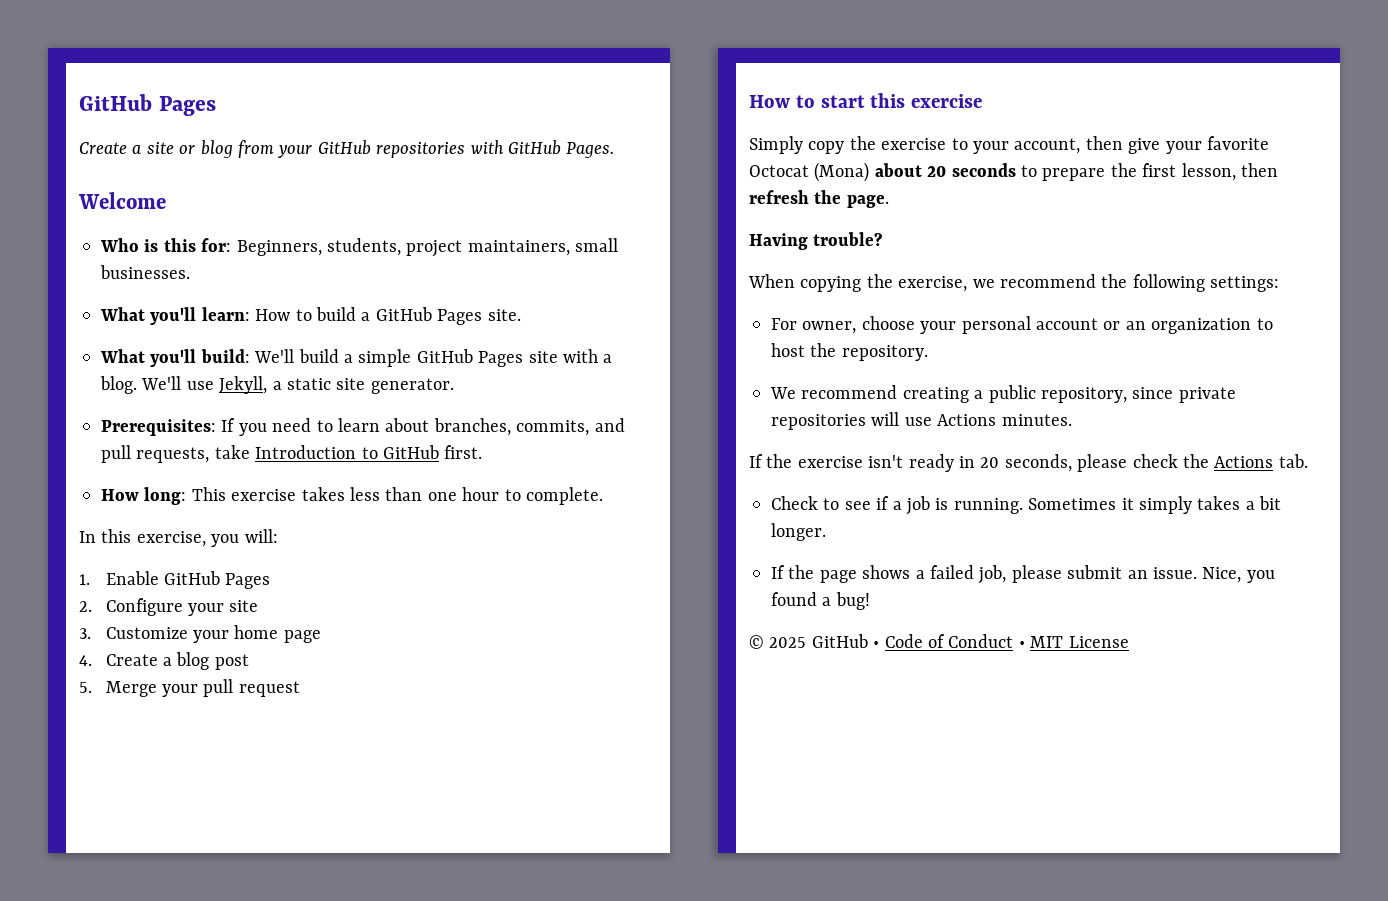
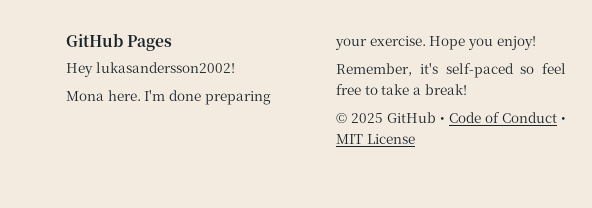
[79,94,216,116] [79,140,615,158] [78,192,166,209] [100,238,619,257] [100,265,190,279] [100,307,521,325] [100,349,613,367] [100,376,454,394] [101,418,625,436] [101,445,483,463] [101,487,603,505] [79,529,278,547] [79,571,271,589] [79,598,259,616] [79,625,321,643] [79,652,249,670] [79,679,300,697] [749,93,983,108] [749,136,1269,154] [749,162,1278,182] [749,190,889,208] [749,232,883,250] [748,274,1280,292] [771,316,1273,334] [771,343,928,361] [770,385,1236,403] [771,412,1072,430] [749,454,1308,472] [771,496,1282,515] [771,523,826,541] [771,565,1275,584] [771,592,870,610] GitHub Pages // Create a site or blog from your GitHub repositories with GitHub Pages. // Welcome // Who is this for: Beginners, students, project maintainers, small businesses. // What you'll learn: How to build a GitHub Pages site. // What you'll build: We'll build a simple GitHub Pages site with a blog. We'll use Jekyll, a static site generator. // Prerequisites: If you need to learn about branches, commits, and pull requests, take Introduction to GitHub first. // How long: This exercise takes less than one hour to complete. // In this exercise, you will: // 1. Enable GitHub Pages // 2. Configure your site // 3. Customize your home page // 4. Create a blog post // 5. Merge your pull request // How to start this exercise // Simply copy the exercise to your account, then give your favorite Octocat (Mona) about 20 seconds to prepare the first lesson, then refresh the page. // Having trouble? // When copying the exercise, we recommend the following settings: // For owner, choose your personal account or an organization to host the repository. // We recommend creating a public repository, since private repositories will use Actions minutes. // If the exercise isn't ready in 20 seconds, please check the Actions tab. // Check to see if a job is running. Sometimes it simply takes a bit longer. // If the page shows a failed job, please submit an issue. Nice, you found a bug! -> [66,33,173,51] [66,62,235,77] [66,90,271,105] [335,36,536,50] [336,63,566,78] [336,84,467,95] GitHub Pages // Hey lukasandersson2002! // Mona here. I'm done preparing your exercise. Hope you enjoy! // Remember, it's self-paced so feel free to take a break!

